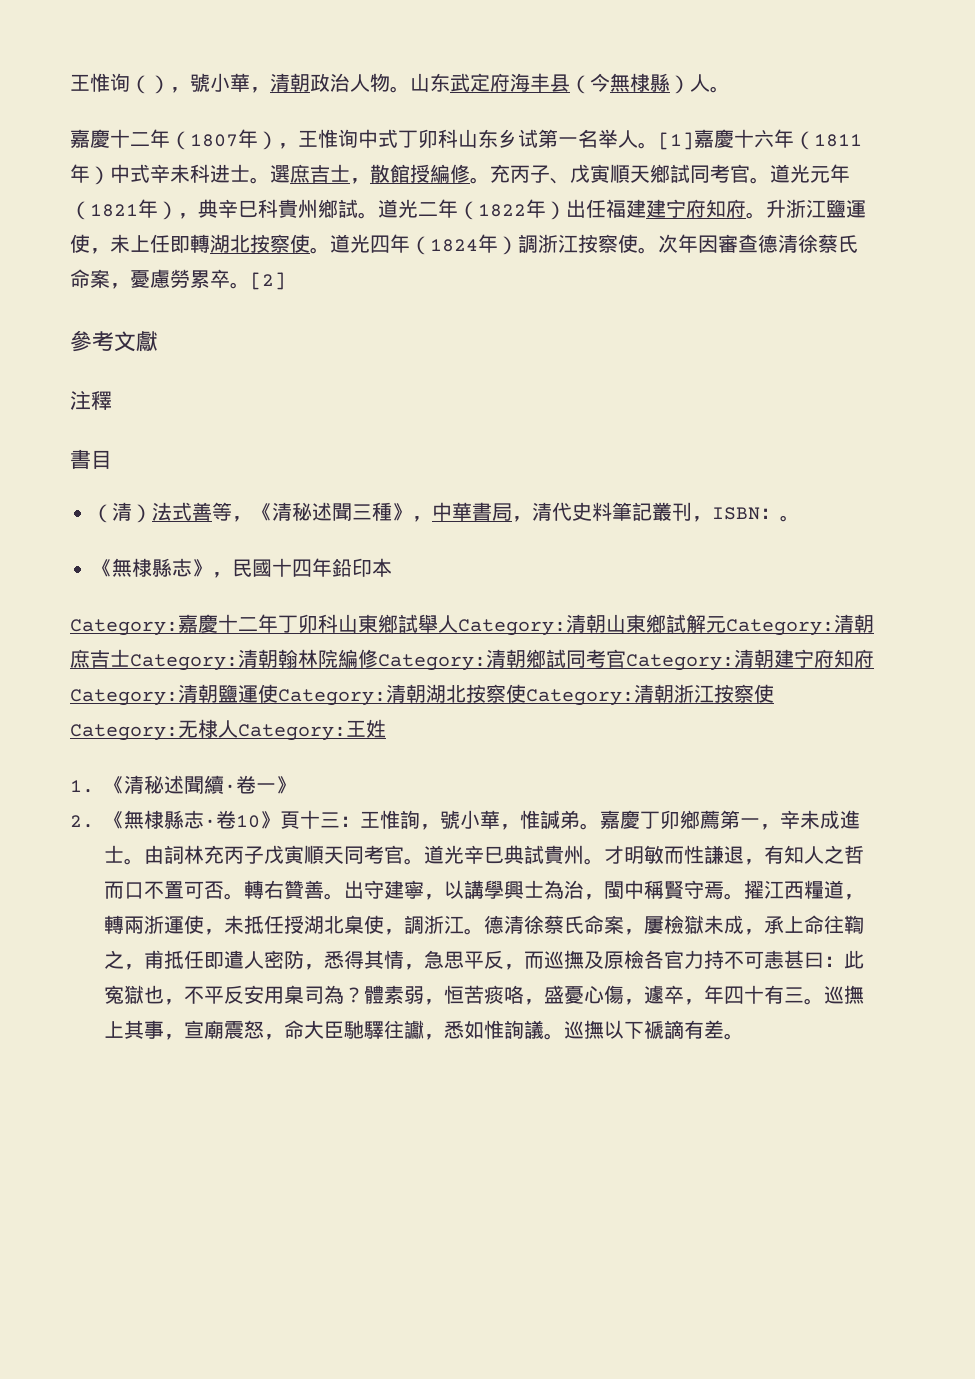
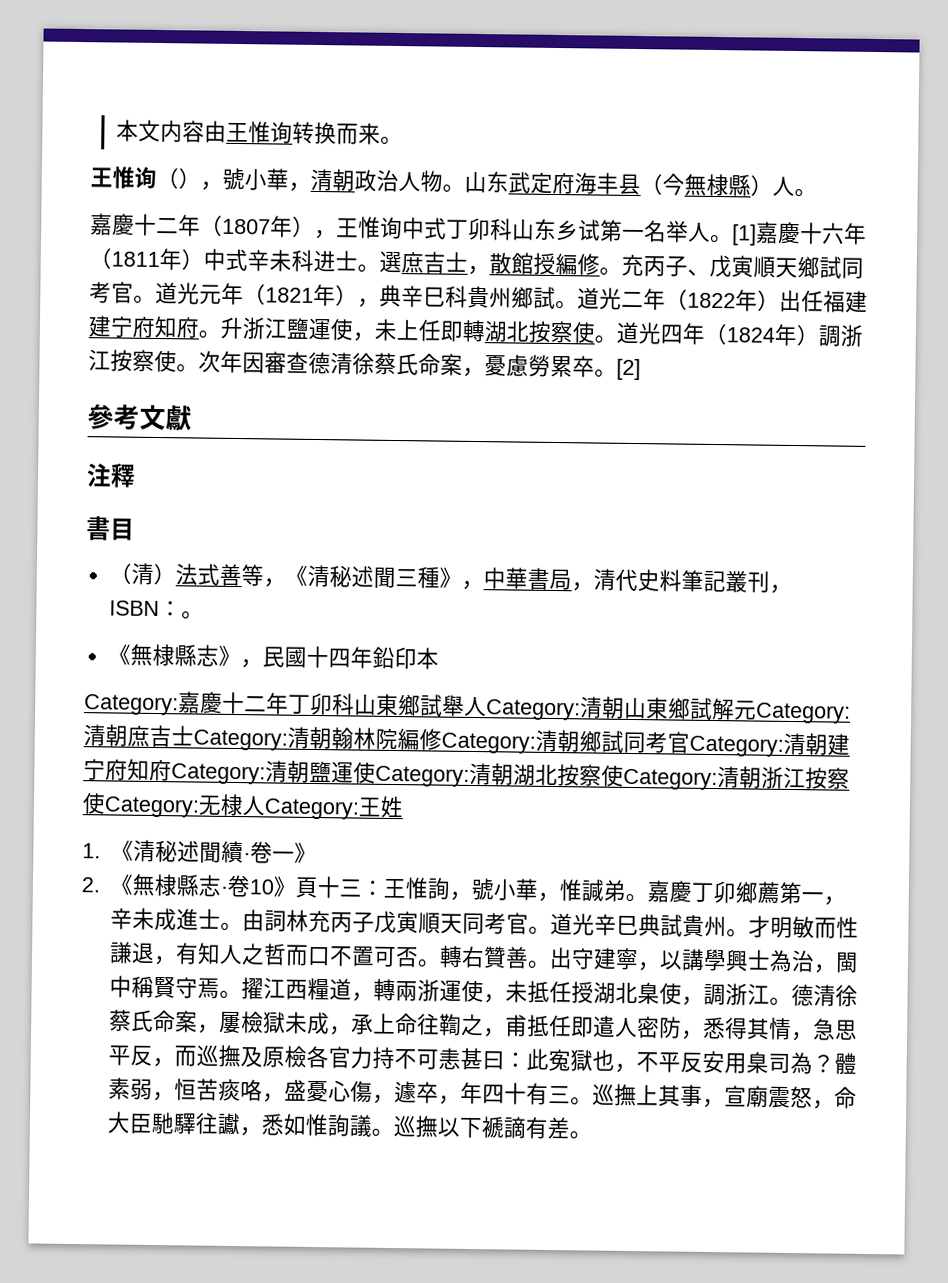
(70, 82) none -> [116,119,404,146] 本文内容由王惟询转换而来。 //

